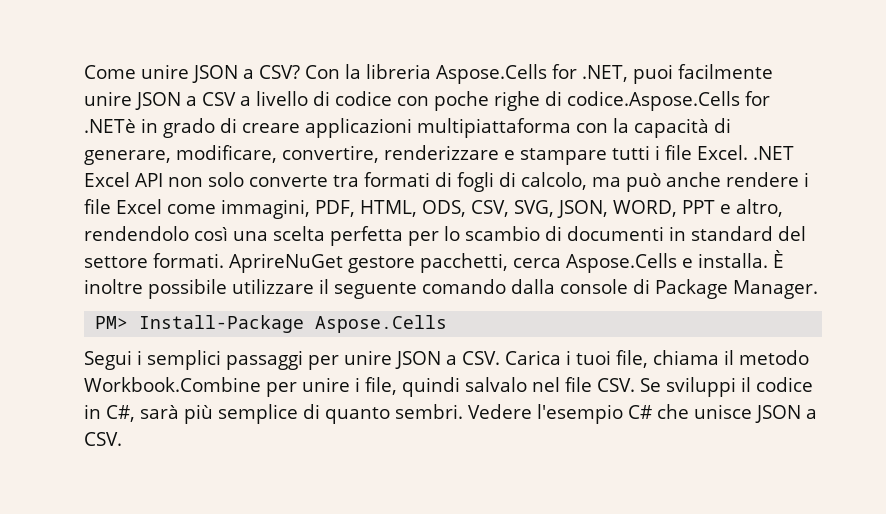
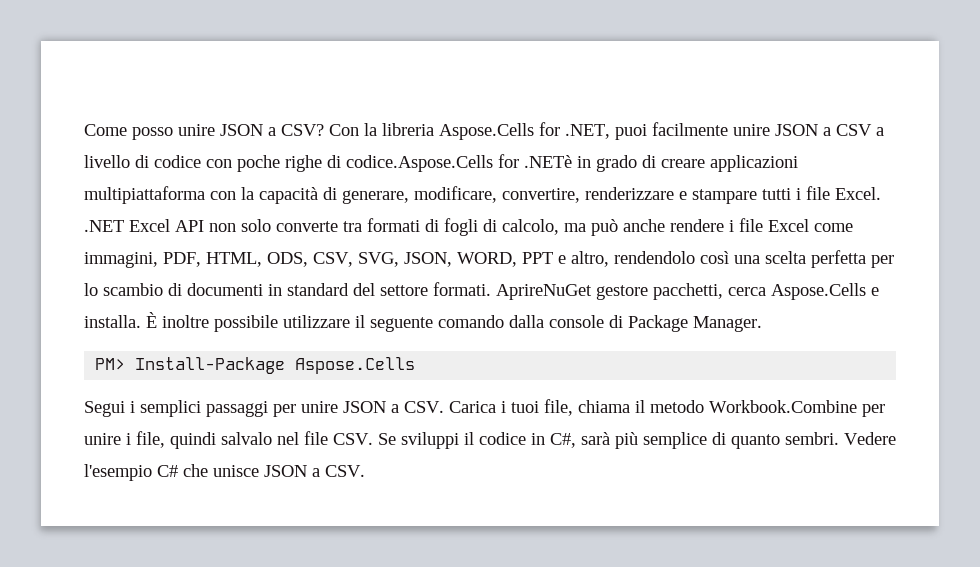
(136, 72) none -> [132,127,173,140] posso

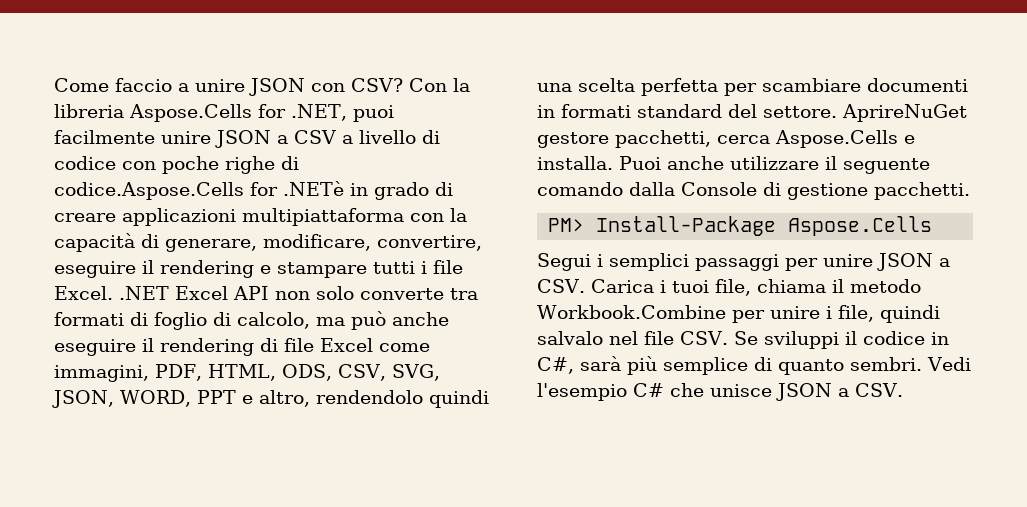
[132,124,276,140] posso unire JSON a -> [115,78,345,96] faccio a unire JSON con
[585,187,674,200] renderizzare -> [54,260,254,278] eseguire il rendering
[444,218,478,236] fogli -> [154,312,207,330] foglio
[670,219,734,232] rendere i -> [54,338,278,356] eseguire il rendering di
[700,251,729,264] così -> [428,390,489,408] quindi
[84,283,182,296] lo scambio di -> [762,78,861,92] scambiare
(282, 290) none -> [561,104,631,118] formati
[380,282,491,296] settore formati. -> [763,106,837,118] settore.
[146,312,278,332] È inoltre possibile -> [619,156,724,170] Puoi anche
[549,315,762,332] console di Package Manager. -> [681,182,970,200] Console di gestione pacchetti.
[844,432,896,445] Vedere -> [927,357,971,371] Vedi

